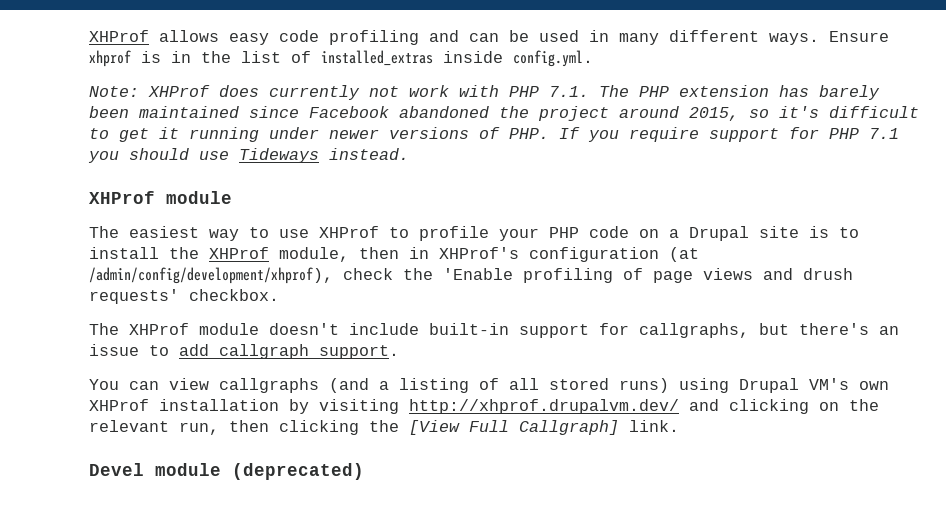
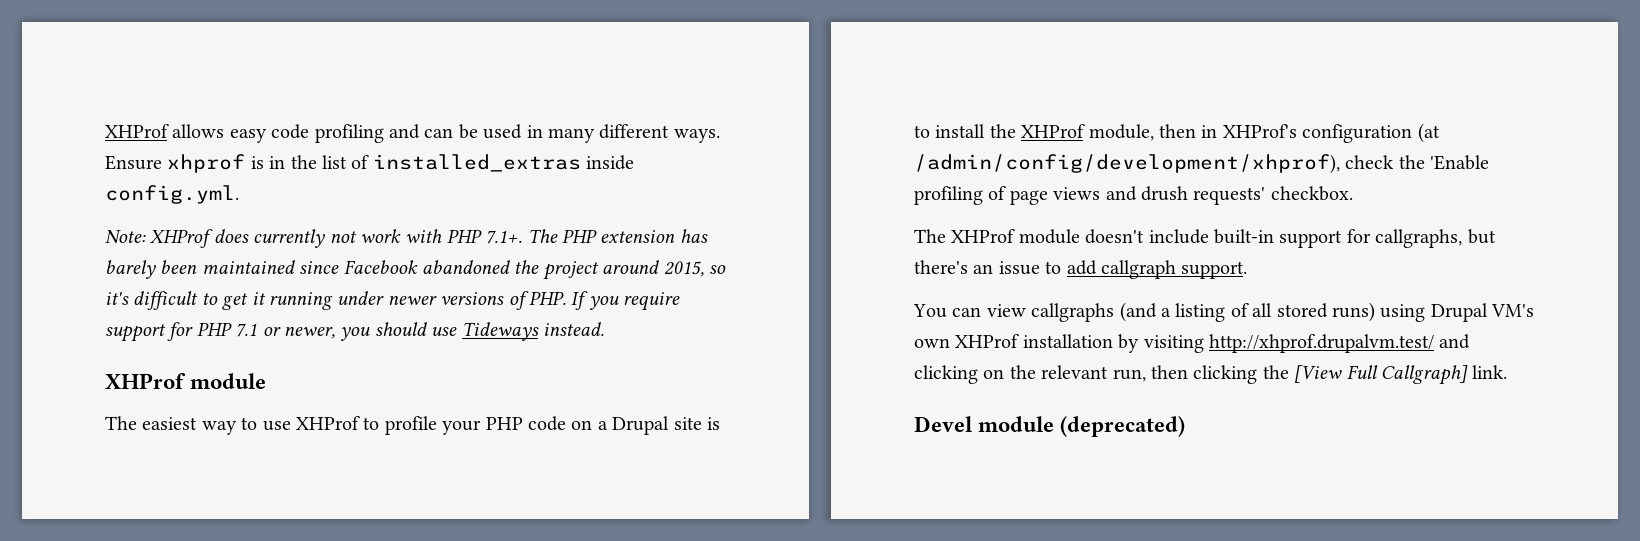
[549,86,589,97] 7.1. -> [485,230,523,244] 7.1+.
(899, 133) none -> [262,327,335,339] or newer,
[409,399,679,414] http://xhprof.drupalvm.dev/ -> [1209,334,1434,353] http://xhprof.drupalvm.test/

